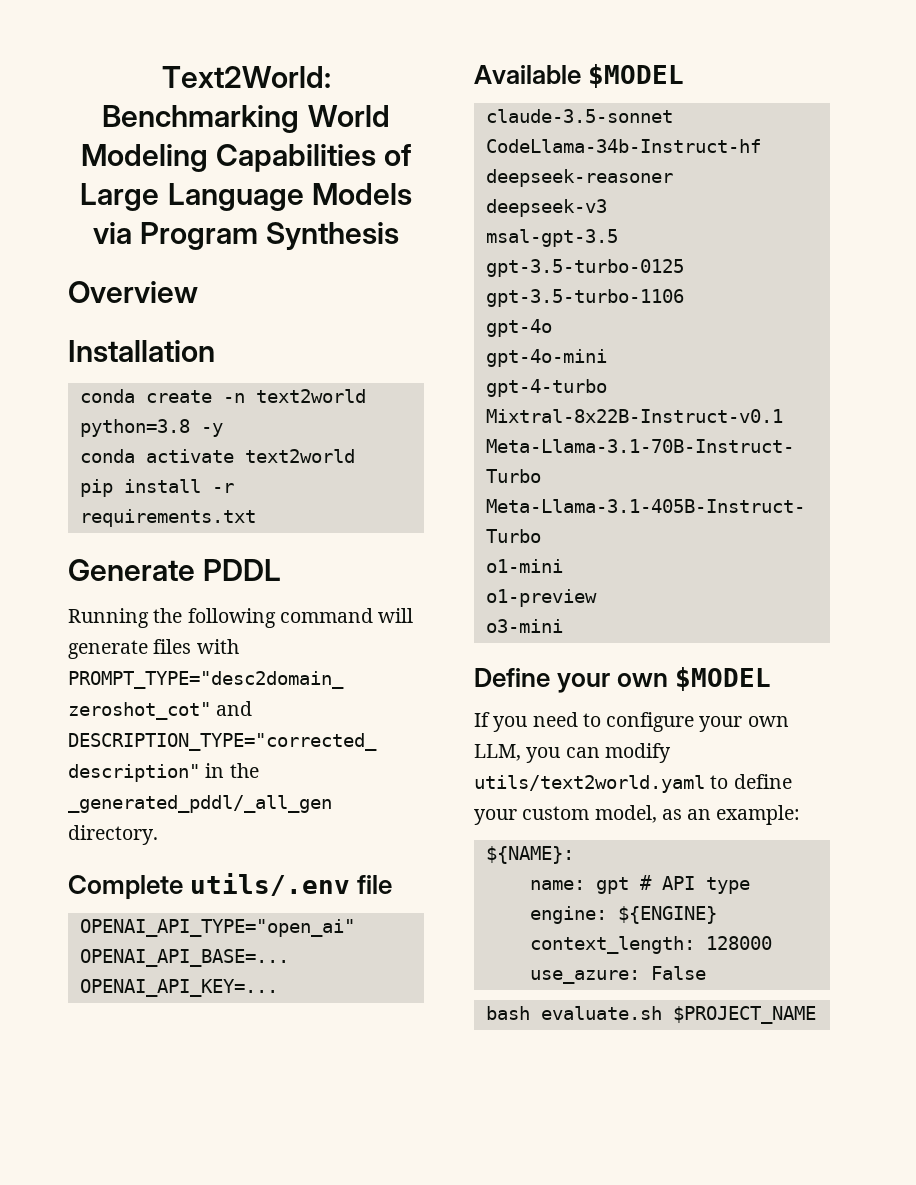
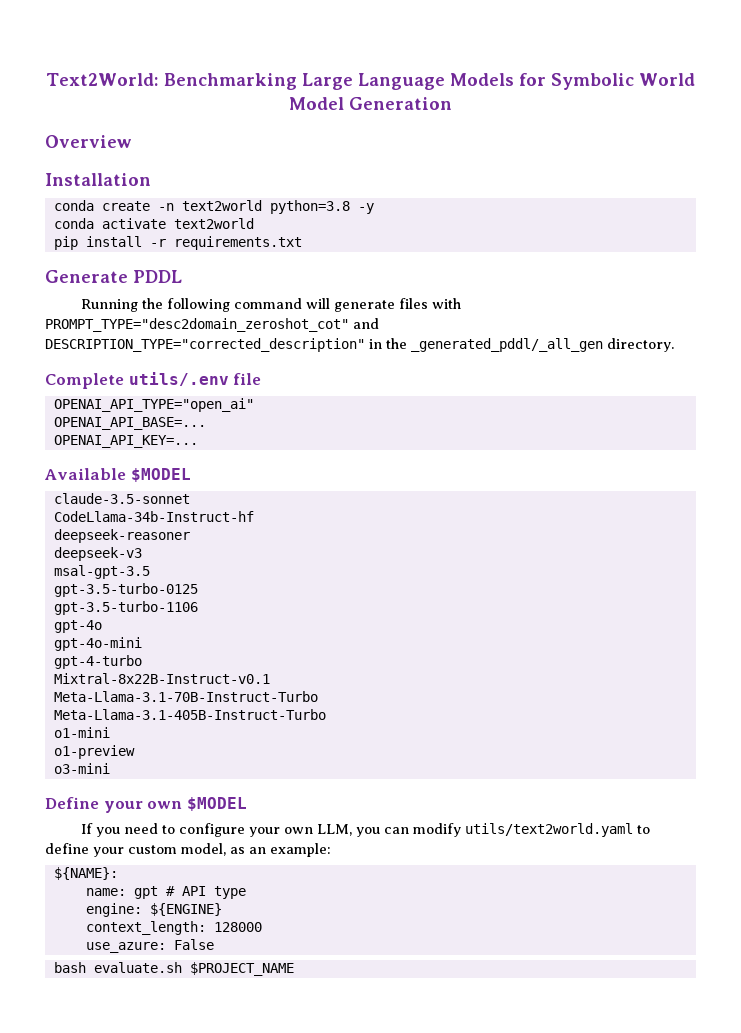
[307,105,390,127] [80,144,412,172] [80,183,412,211] [92,222,400,251] World Modeling Capabilities of Large Language Models via Program Synthesis -> [301,73,695,90] [289,97,452,110] Large Language Models for Symbolic World Model Generation

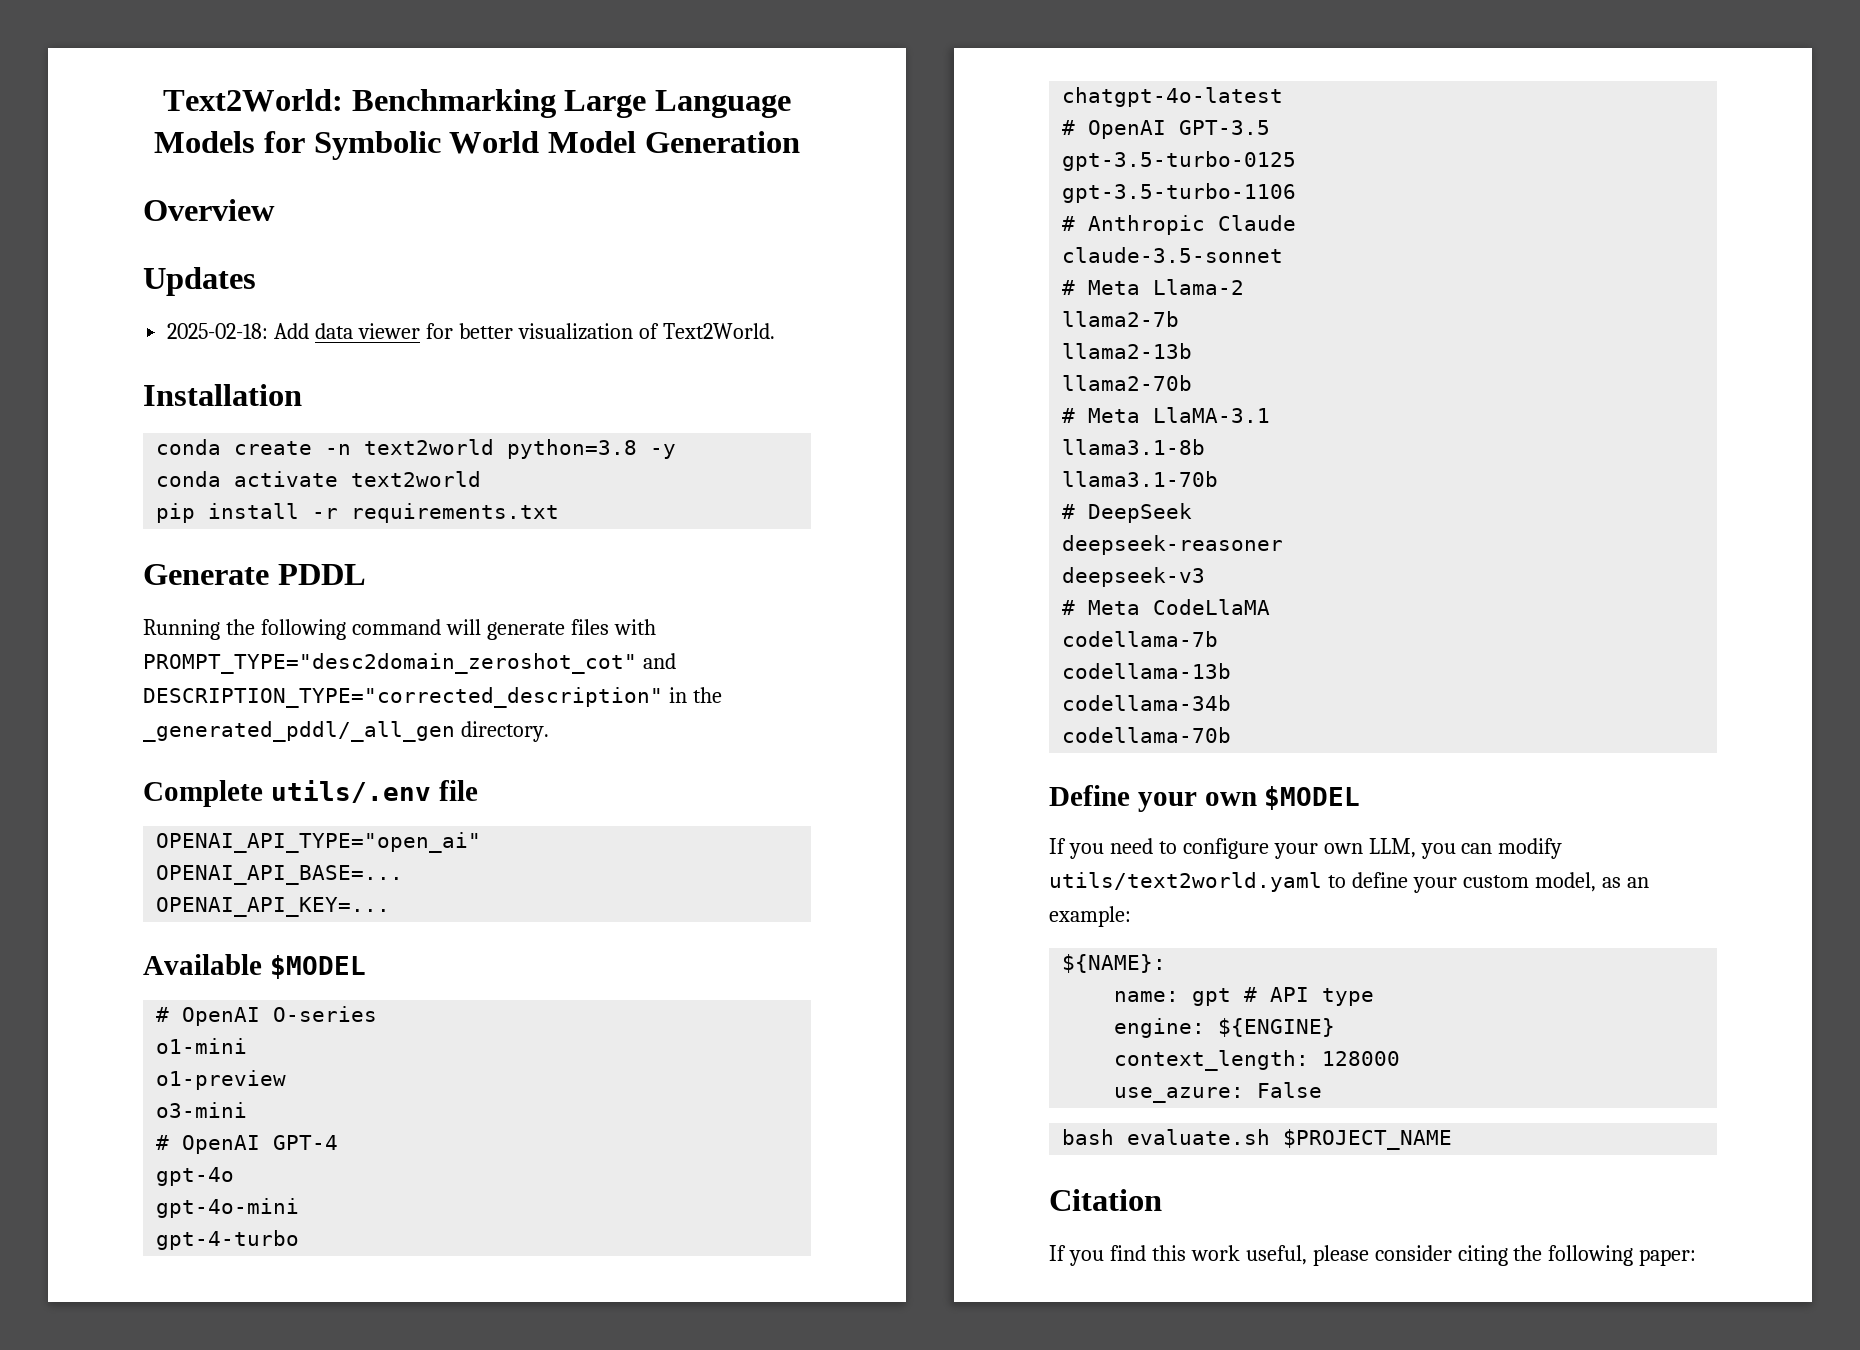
(132, 141) none -> [143,267,256,296] [167,323,775,340] // Updates // 2025-02-18: Add data viewer for better visualization of Text2World.
[53,493,190,504] [53,511,254,522] [53,529,190,543] [53,547,142,561] [53,565,150,579] [53,583,198,597] [53,601,198,615] [53,620,102,633] [53,637,142,651] [53,655,142,669] [53,673,270,684] [53,691,318,702] [53,709,326,720] [53,727,110,738] [53,745,135,759] [53,763,110,774] claude-3.5-sonnet // CodeLlama-34b-Instruct-hf // deepseek-reasoner // deepseek-v3 // msal-gpt-3.5 // gpt-3.5-turbo-0125 // gpt-3.5-turbo-1106 // gpt-4o // gpt-4o-mini // gpt-4-turbo // Mixtral-8x22B-Instruct-v0.1 // Meta-Llama-3.1-70B-Instruct-Turbo // Meta-Llama-3.1-405B-Instruct-Turbo // o1-mini // o1-preview // o3-mini -> [156,1006,378,1026] [156,1038,248,1054] [156,1070,287,1090] [156,1102,248,1118] [156,1135,339,1154] [156,1167,235,1186] [156,1198,300,1218] [156,1230,300,1250] [1062,87,1284,107] [1062,120,1271,139] [1062,151,1297,171] [1062,183,1297,203] [1062,215,1297,235] [1062,247,1284,263] [1062,279,1245,295] [1062,311,1180,327] [1062,343,1193,359] [1062,375,1193,391] [1062,407,1271,423] [1062,439,1206,455] [1062,471,1219,487] [1062,503,1193,523] [1062,535,1284,555] [1062,567,1206,587] [1062,599,1271,615] [1062,631,1219,647] [1062,663,1232,679] [1062,695,1232,711] [1062,727,1232,743] # OpenAI O-series // o1-mini // o1-preview // o3-mini // # OpenAI GPT-4 // gpt-4o // gpt-4o-mini // gpt-4-turbo // chatgpt-4o-latest // # OpenAI GPT-3.5 // gpt-3.5-turbo-0125 // gpt-3.5-turbo-1106 // # Anthropic Claude // claude-3.5-sonnet // # Meta Llama-2 // llama2-7b // llama2-13b // llama2-70b // # Meta LlaMA-3.1 // llama3.1-8b // llama3.1-70b // # DeepSeek // deepseek-reasoner // deepseek-v3 // # Meta CodeLlaMA // codellama-7b // codellama-13b // codellama-34b // codellama-70b
(294, 969) none -> [1049,1189,1162,1211] [1049,1245,1697,1266] // Citation // If you find this work useful, please consider citing the following paper:

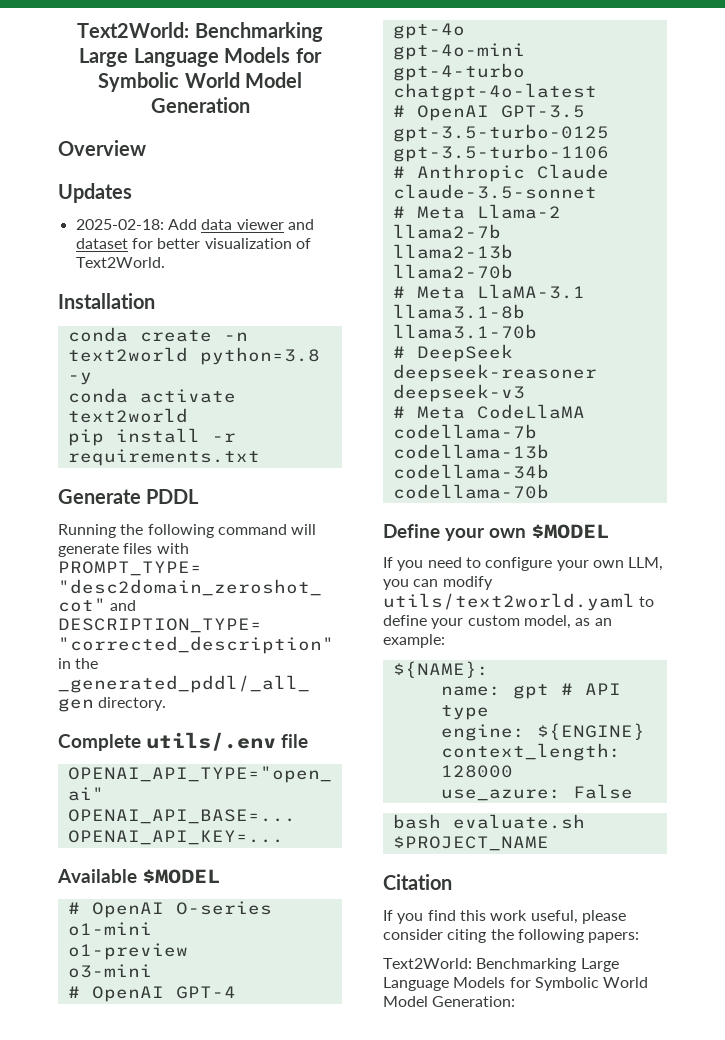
(421, 331) none -> [287,219,314,230] [75,238,128,249] and dataset
[1639,1249,1697,1266] paper: -> [588,932,640,943] [383,958,619,972] [383,977,649,991] [383,996,516,1007] papers: // Text2World: Benchmarking Large Language Models for Symbolic World Model Generation:

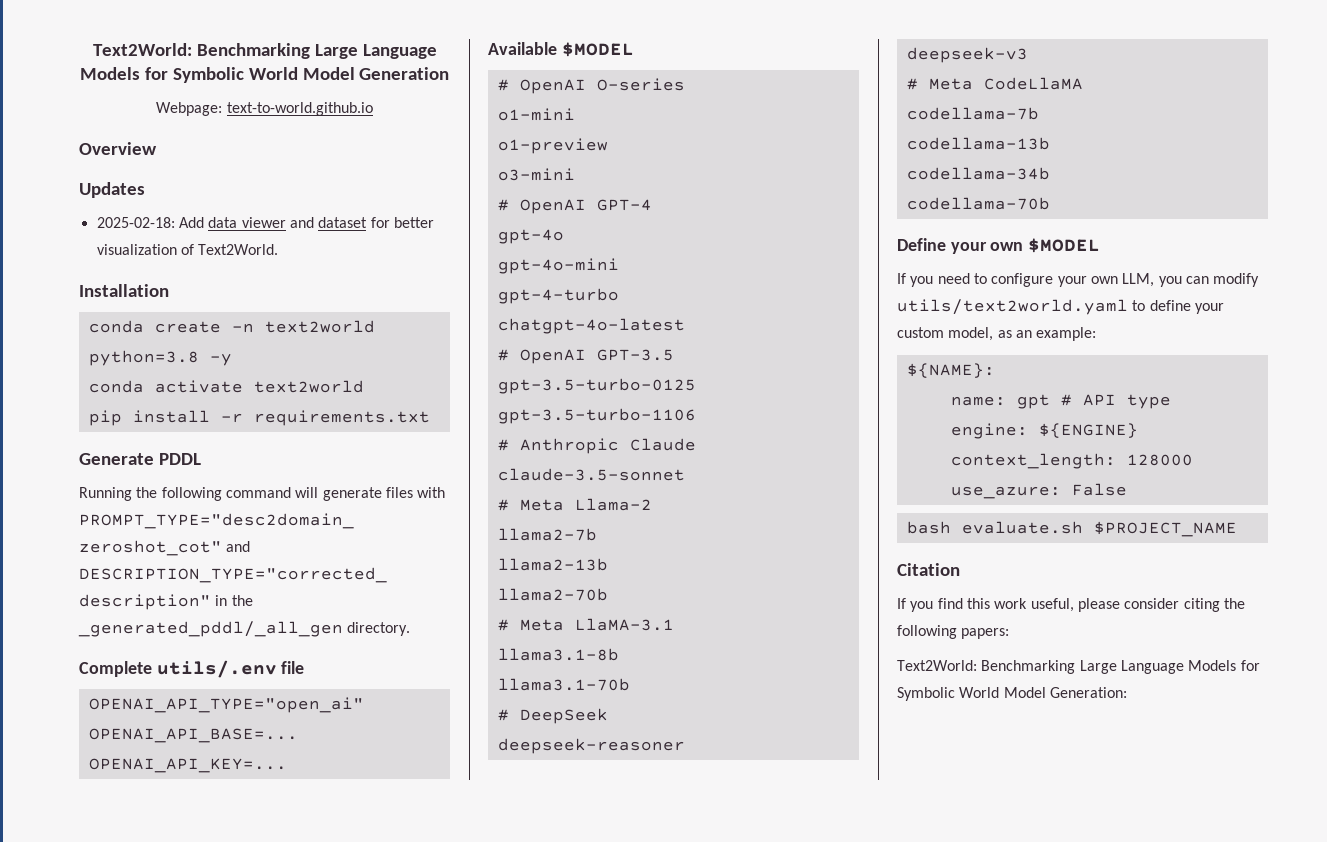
(250, 105) none -> [156,102,373,116] // Webpage: text-to-world.github.io

